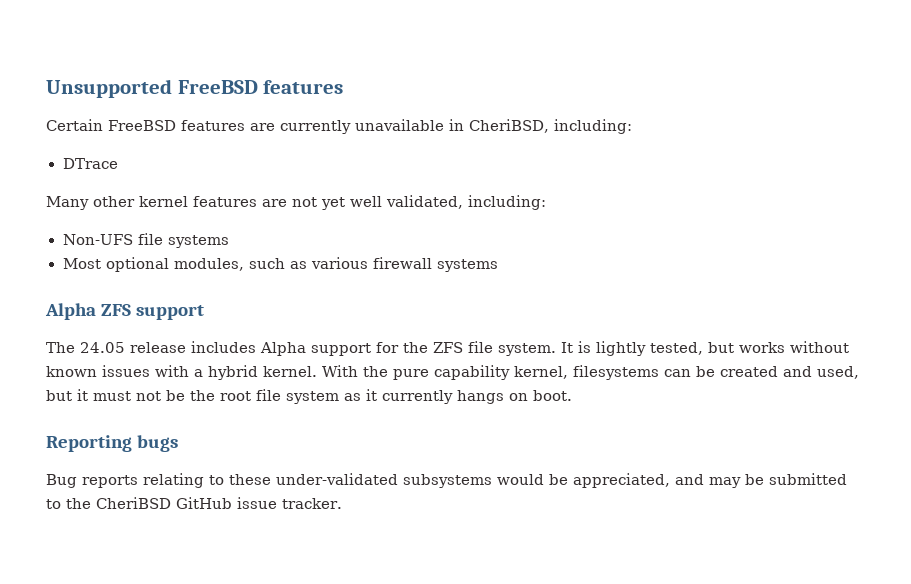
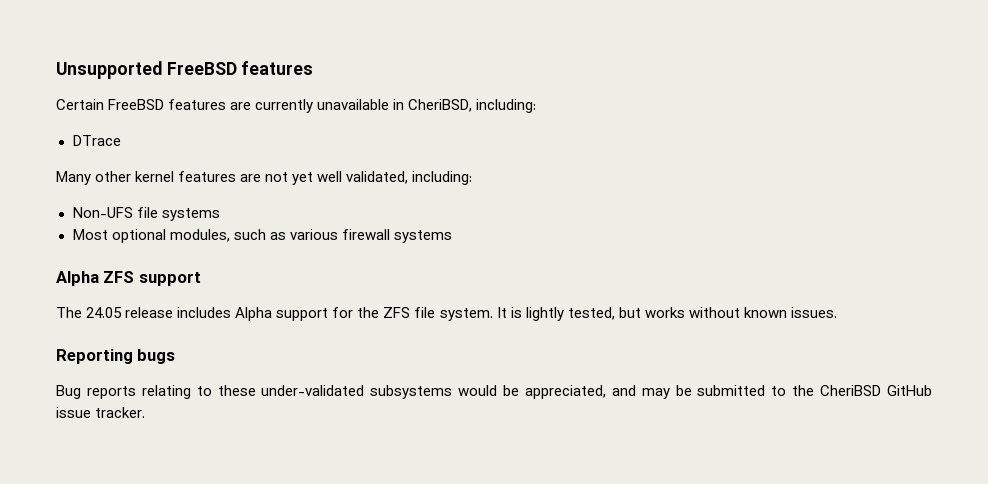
[102,365,859,380] [46,389,572,404] issues with a hybrid kernel. With the pure capability kernel, filesystems can be created and used, but it must not be the root file system as it currently hangs on boot. -> [790,307,837,318] issues.

